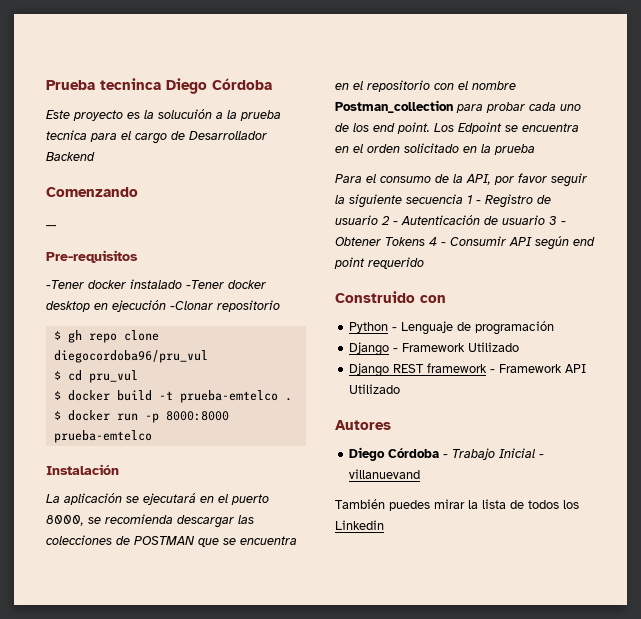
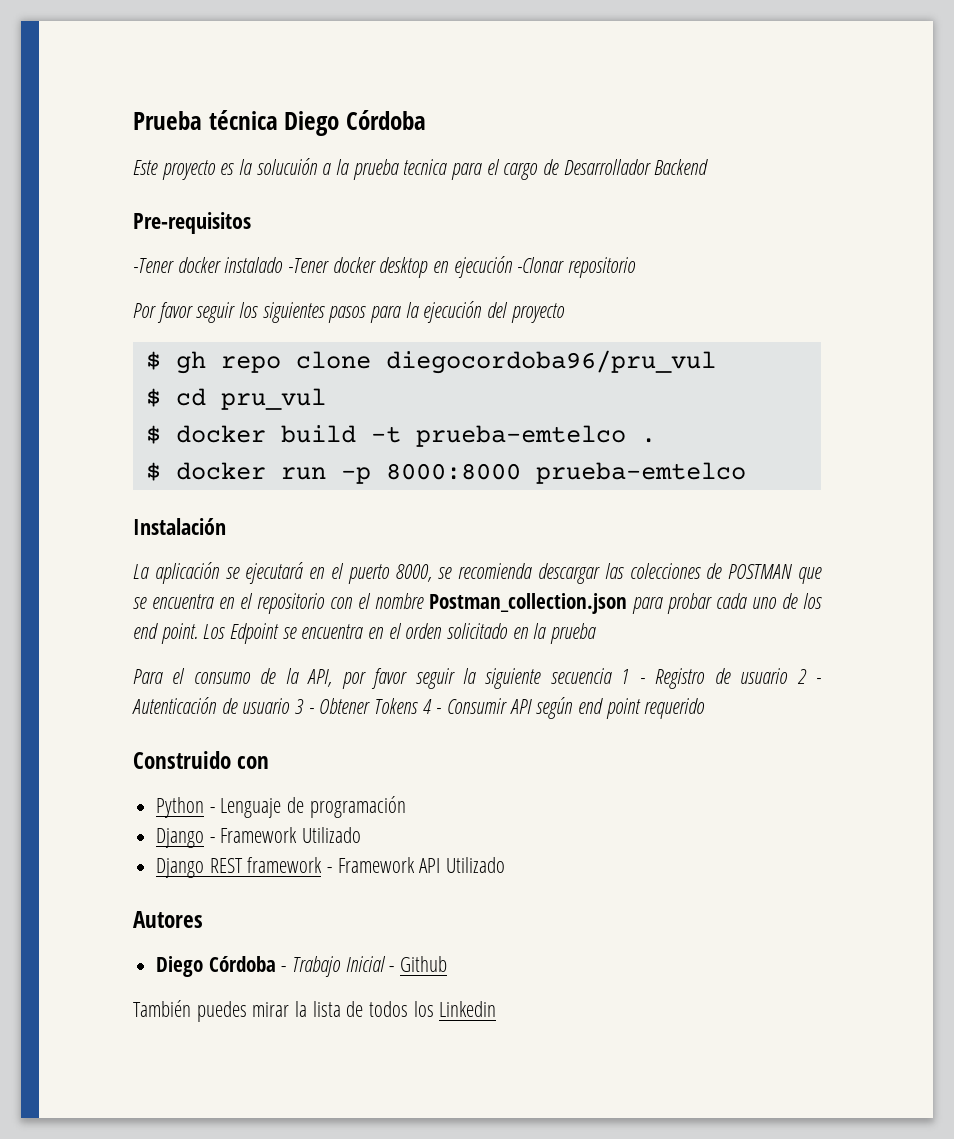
[100,78,161,90] tecninca -> [208,110,278,130] técnica
[46,187,138,197] [46,225,57,227] // Comenzando // __ -> (709, 167) none
(280, 306) none -> [133,301,565,323] // Por favor seguir los siguientes pasos para la ejecución del proyecto
[335,100,453,113] Postman_collection -> [429,593,627,614] Postman_collection.json
[349,469,421,479] villanuevand -> [400,956,448,972] Github

